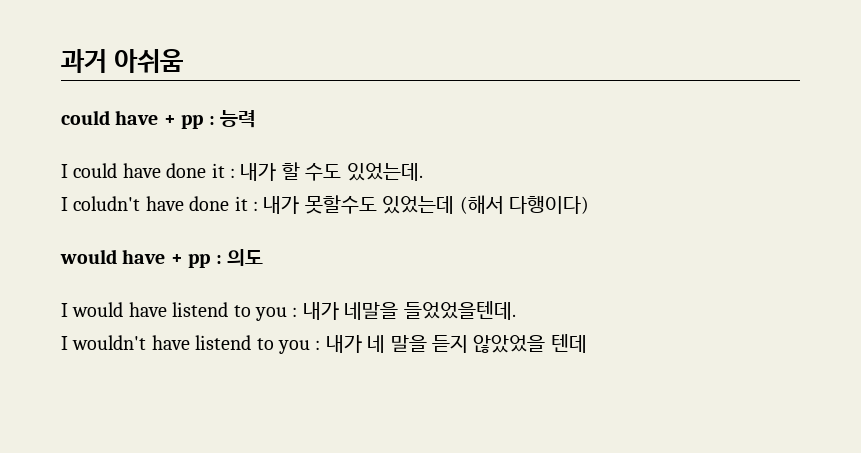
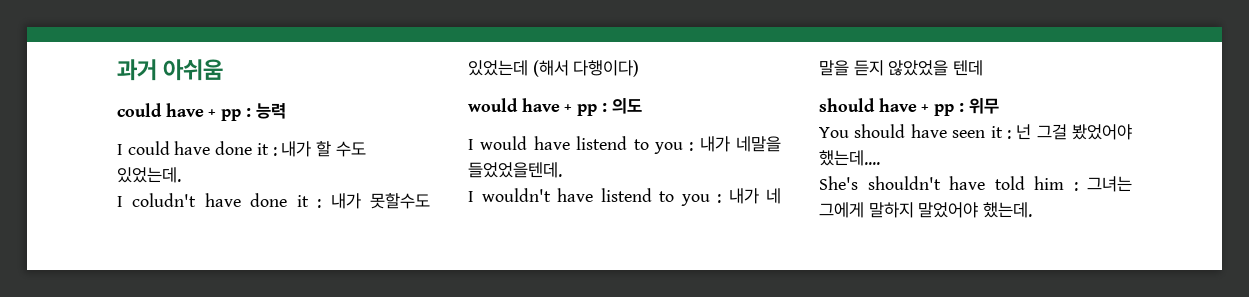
(587, 343) none -> [819,98,999,116] [819,124,1132,140] [819,150,880,166] [819,176,1132,192] [819,202,1033,218] // should have + pp : 위무 // You should have seen it : 넌 그걸 봤었어야 했는데.... // She's shouldn't have told him : 그녀는 그에게 말하지 말었어야 했는데.

